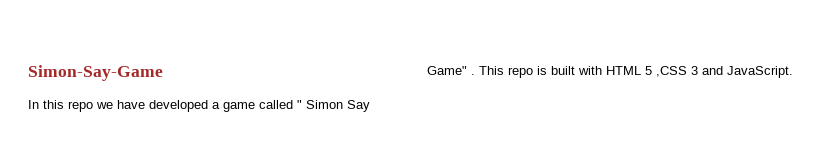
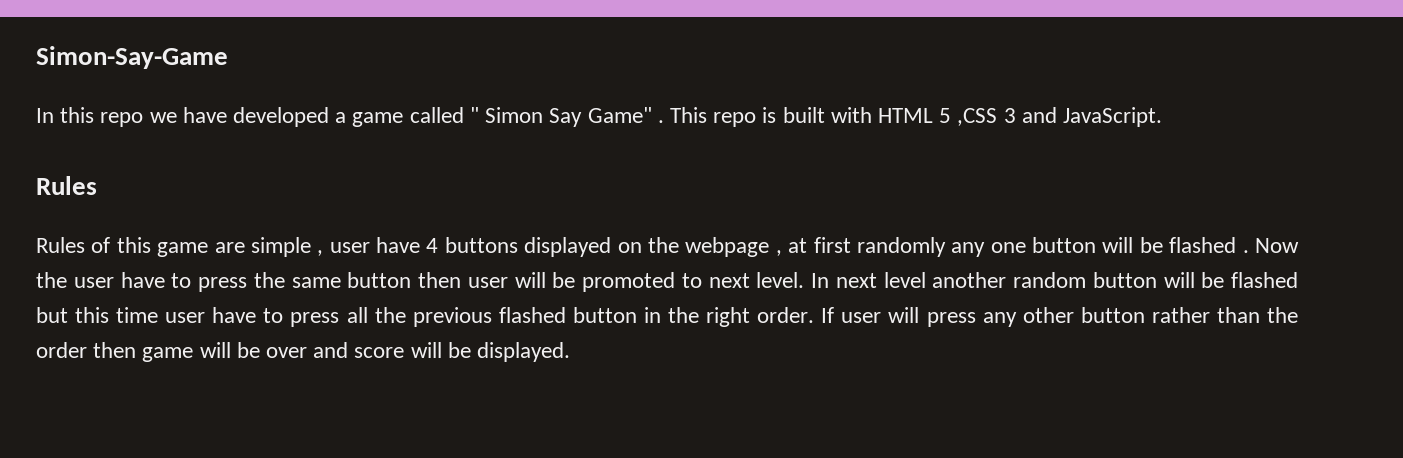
(793, 72) none -> [36,176,97,195] [36,237,1299,257] [36,272,1298,292] [36,307,1298,327] [36,342,571,362] // Rules // Rules of this game are simple , user have 4 buttons displayed on the webpage , at first randomly any one button will be flashed . Now the user have to press the same button then user will be promoted to next level. In next level another random button will be flashed but this time user have to press all the previous flashed button in the right order. If user will press any other button rather than the order then game will be over and score will be displayed.

